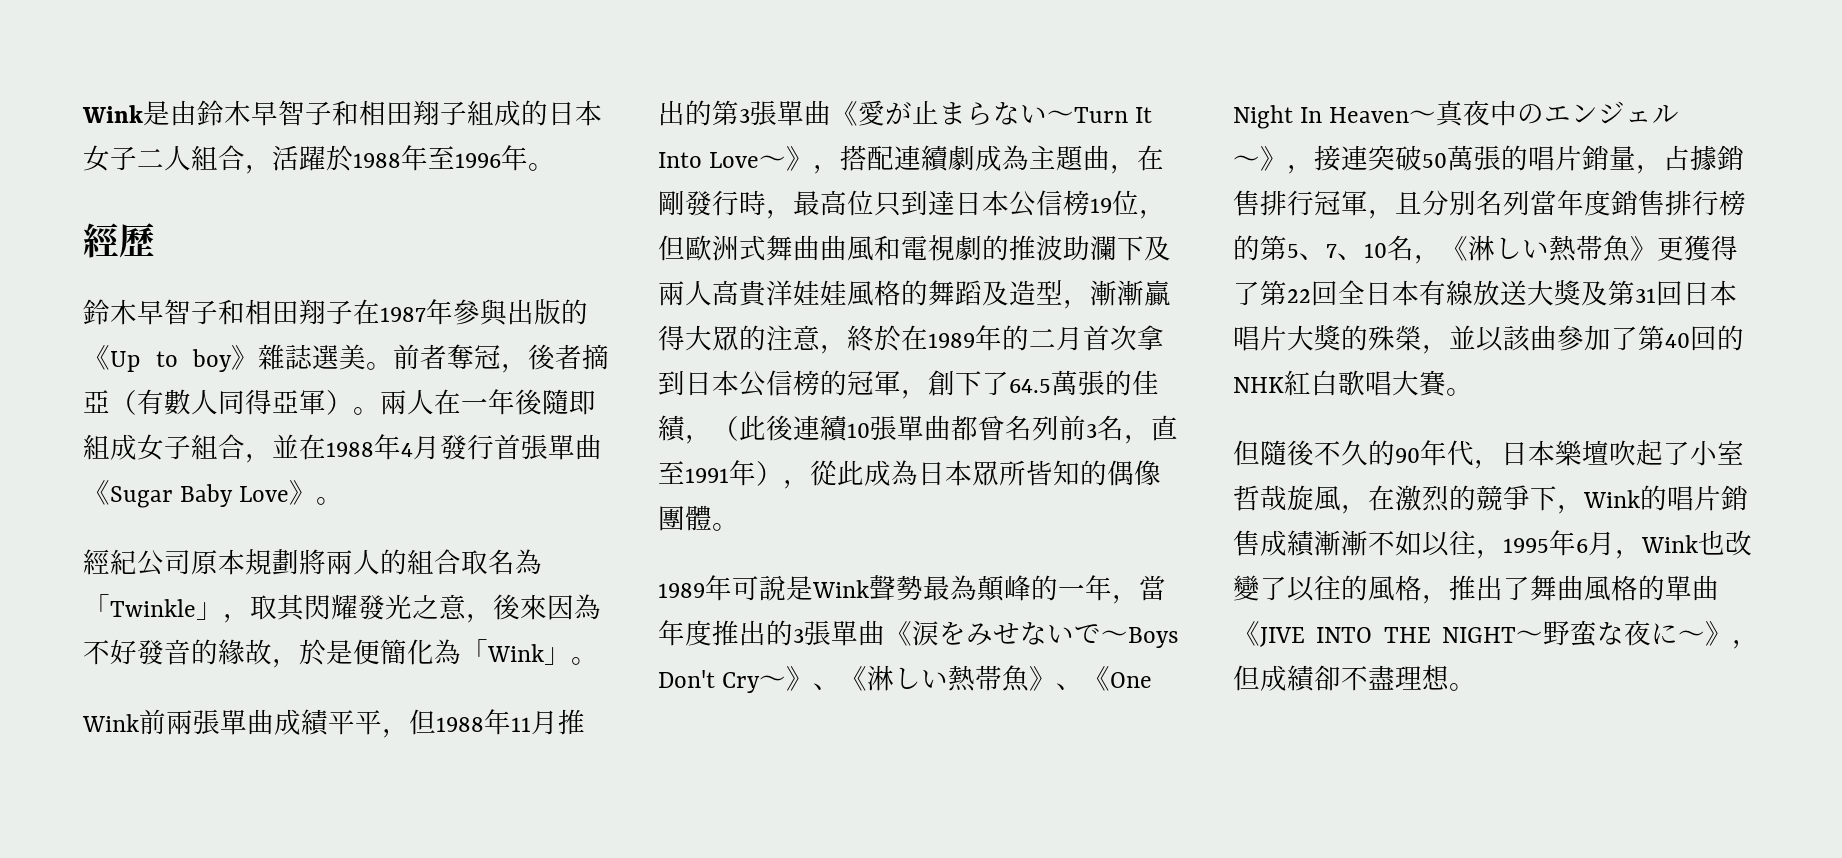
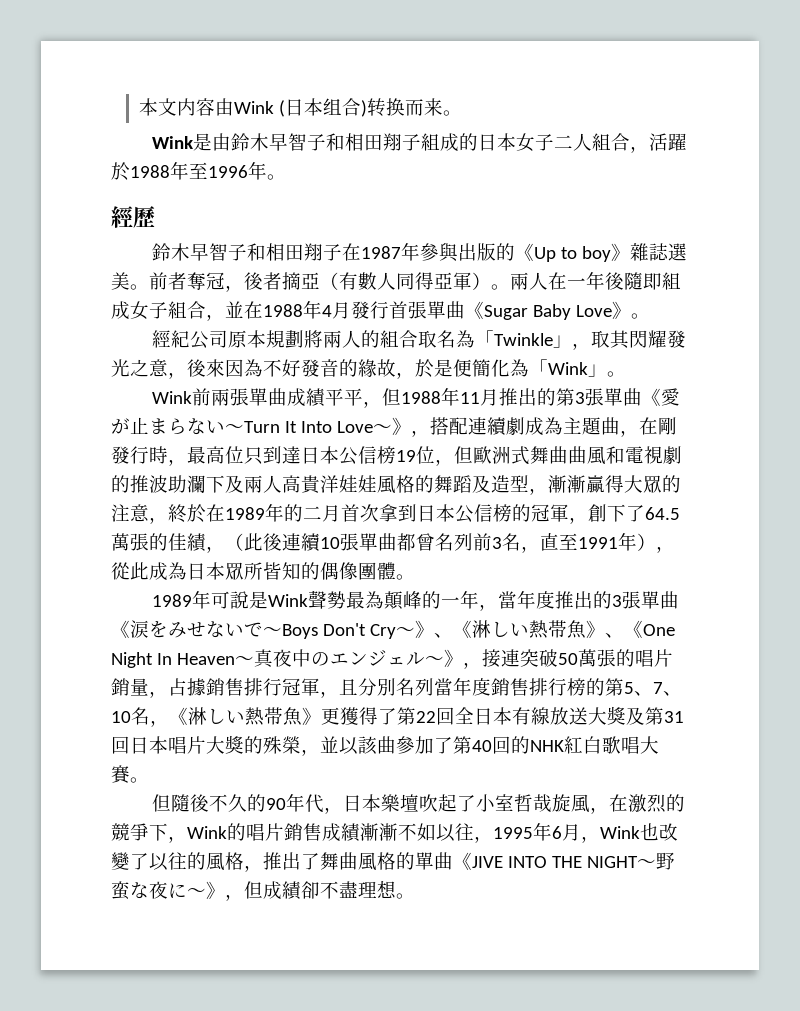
(82, 114) none -> [138,98,462,117] 本文内容由Wink (日本组合)转换而来。 //

